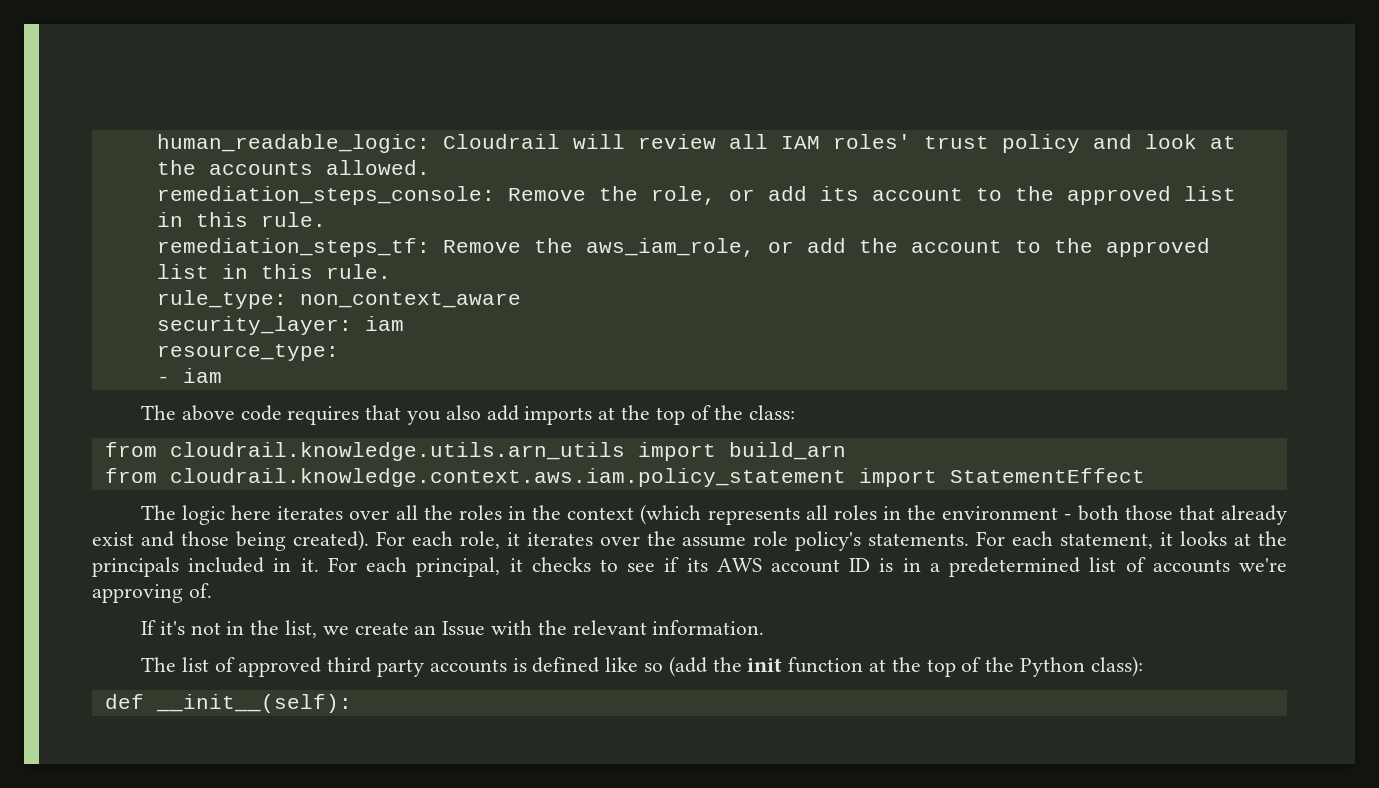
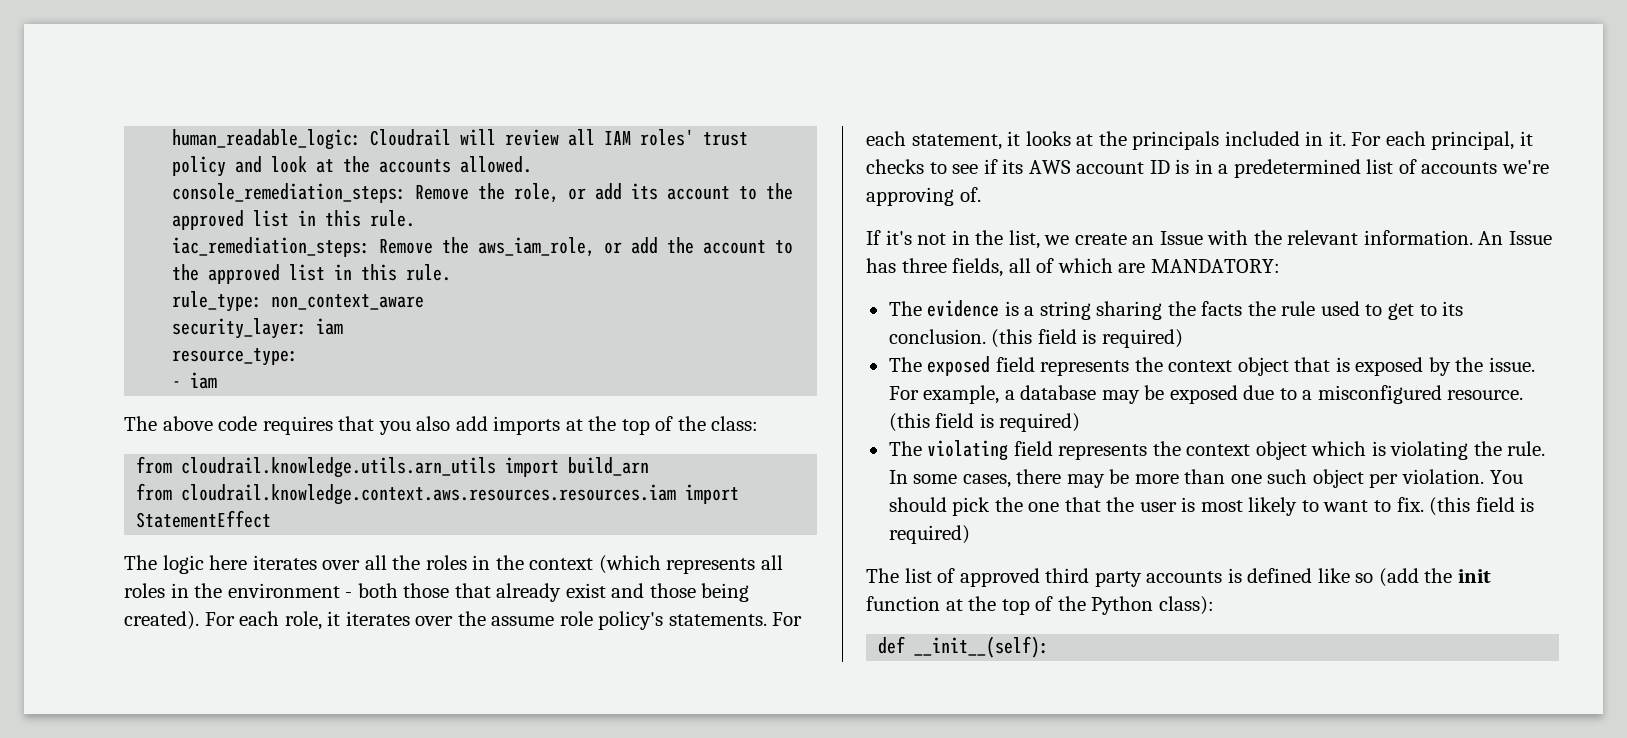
[156,186,495,205] remediation_steps_console: -> [172,183,407,203] console_remediation_steps:
[156,238,430,257] remediation_steps_tf: -> [172,237,371,257] iac_remediation_steps:
[169,468,846,487] cloudrail.knowledge.context.aws.iam.policy_statement -> [181,484,677,505] cloudrail.knowledge.context.aws.resources.resources.iam
(765, 627) none -> [1478,231,1553,245] [866,258,1280,277] [888,300,1464,320] [888,329,1183,348] [888,356,1535,376] [888,385,1524,404] [888,413,1081,432] [888,440,1546,461] [888,469,1523,488] [888,497,1535,516] [888,525,970,544] An Issue has three fields, all of which are MANDATORY: // The evidence is a string sharing the facts the rule used to get to its conclusion. (this field is required) // The exposed field represents the context object that is exposed by the issue. For example, a database may be exposed due to a misconfigured resource. (this field is required) // The violating field represents the context object which is violating the rule. In some cases, there may be more than one such object per violation. You should pick the one that the user is most likely to want to fix. (this field is required)

